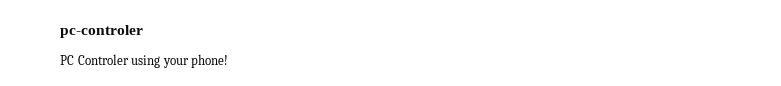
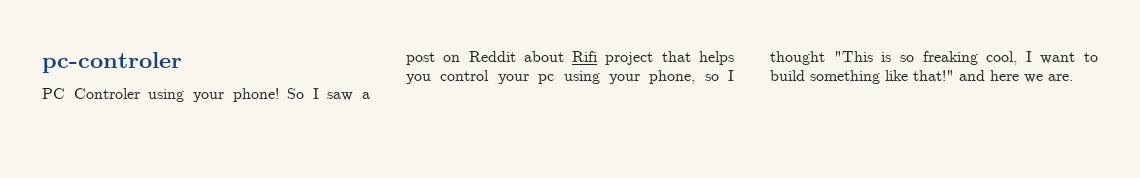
(229, 61) none -> [287,88,370,101] [406,51,734,65] [406,70,734,84] [770,51,1098,65] [770,70,1073,84] So I saw a post on Reddit about Rifi project that helps you control your pc using your phone, so I thought "This is so freaking cool, I want to build something like that!" and here we are.

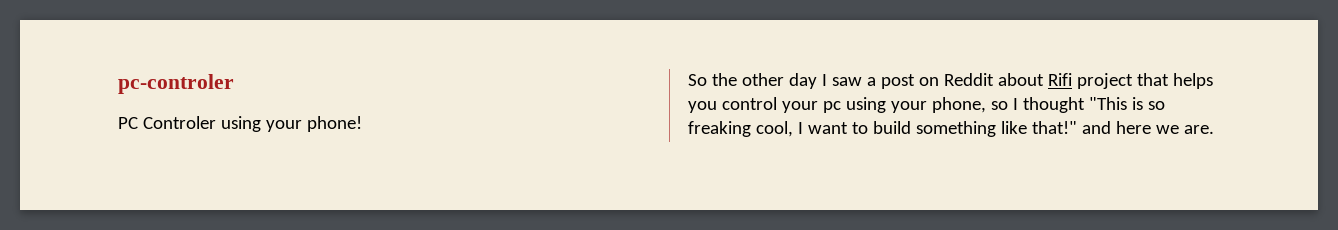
[287,88,305,99] So -> [688,73,817,89] // So the other day

